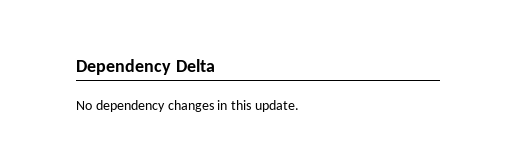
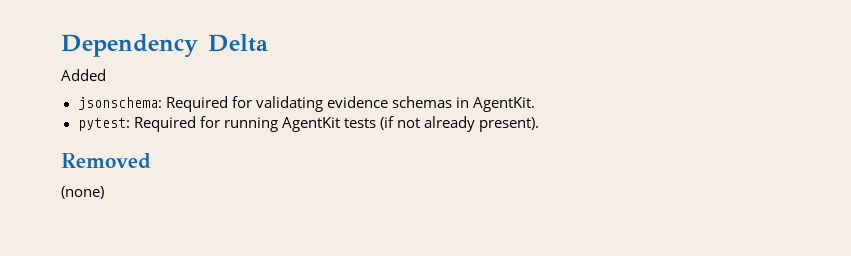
[76,100,299,112] No dependency changes in this update. -> [61,69,106,81] [77,96,535,112] [77,116,539,132] [61,153,151,169] [61,186,104,199] Added // jsonschema: Required for validating evidence schemas in AgentKit. // pytest: Required for running AgentKit tests (if not already present). // Removed // (none)

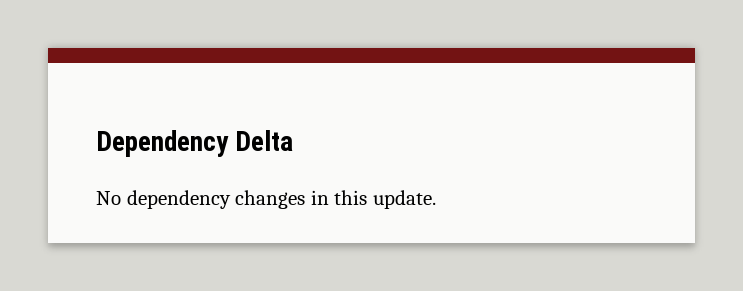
[61,69,106,81] [77,96,535,112] [77,116,539,132] [61,153,151,169] [61,186,104,199] Added // jsonschema: Required for validating evidence schemas in AgentKit. // pytest: Required for running AgentKit tests (if not already present). // Removed // (none) -> [96,190,436,209] No dependency changes in this update.

